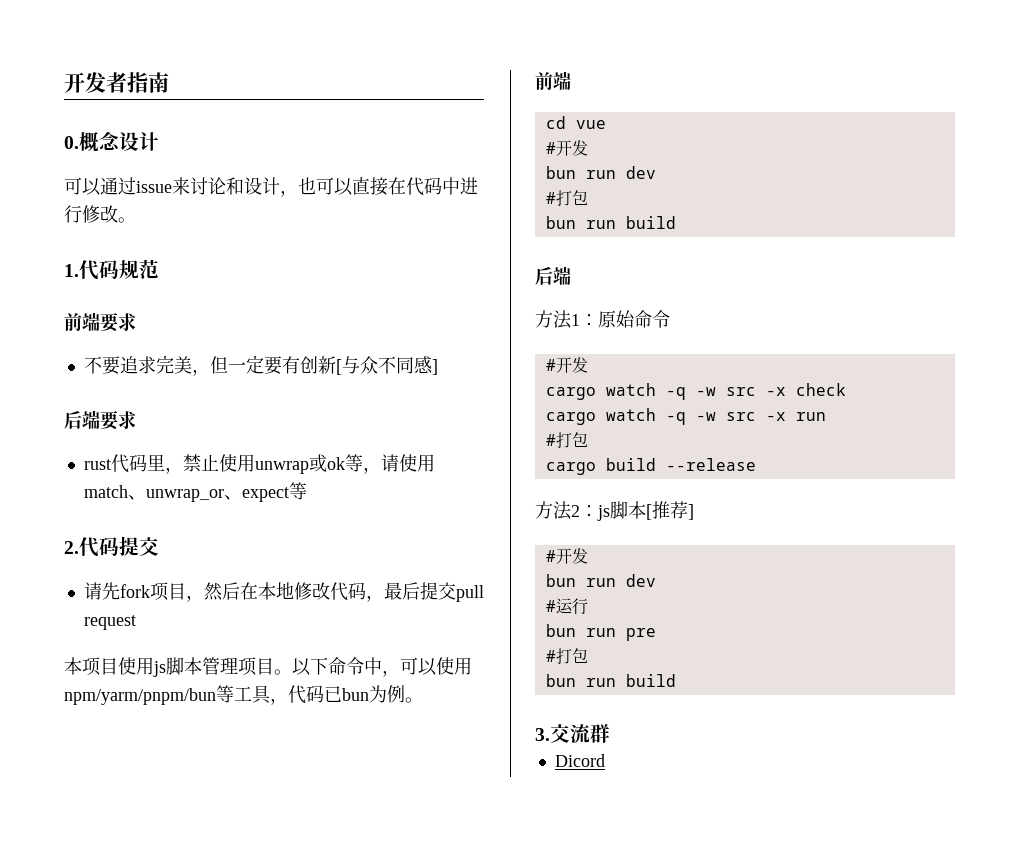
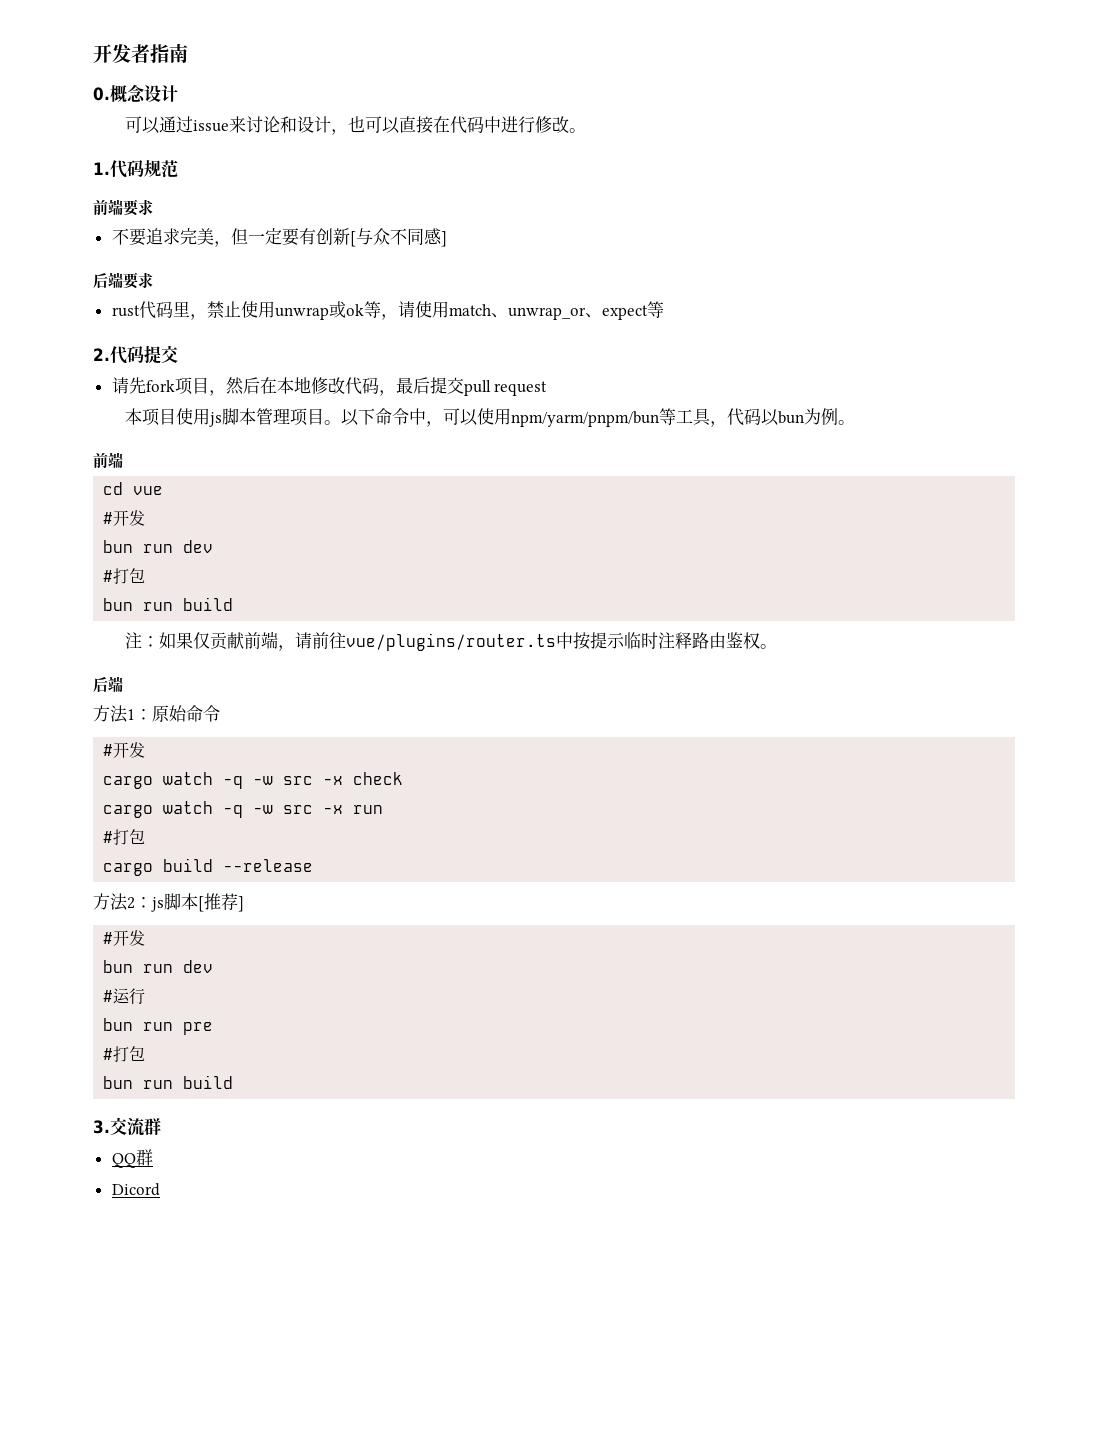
[324,686,342,702] 已 -> [761,409,780,426] 以
(676, 222) none -> [125,631,778,651] // 注：如果仅贡献前端，请前往vue/plugins/router.ts中按提示临时注释路由鉴权。
(610, 733) none -> [111,1149,153,1168] // QQ群

